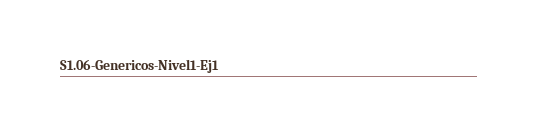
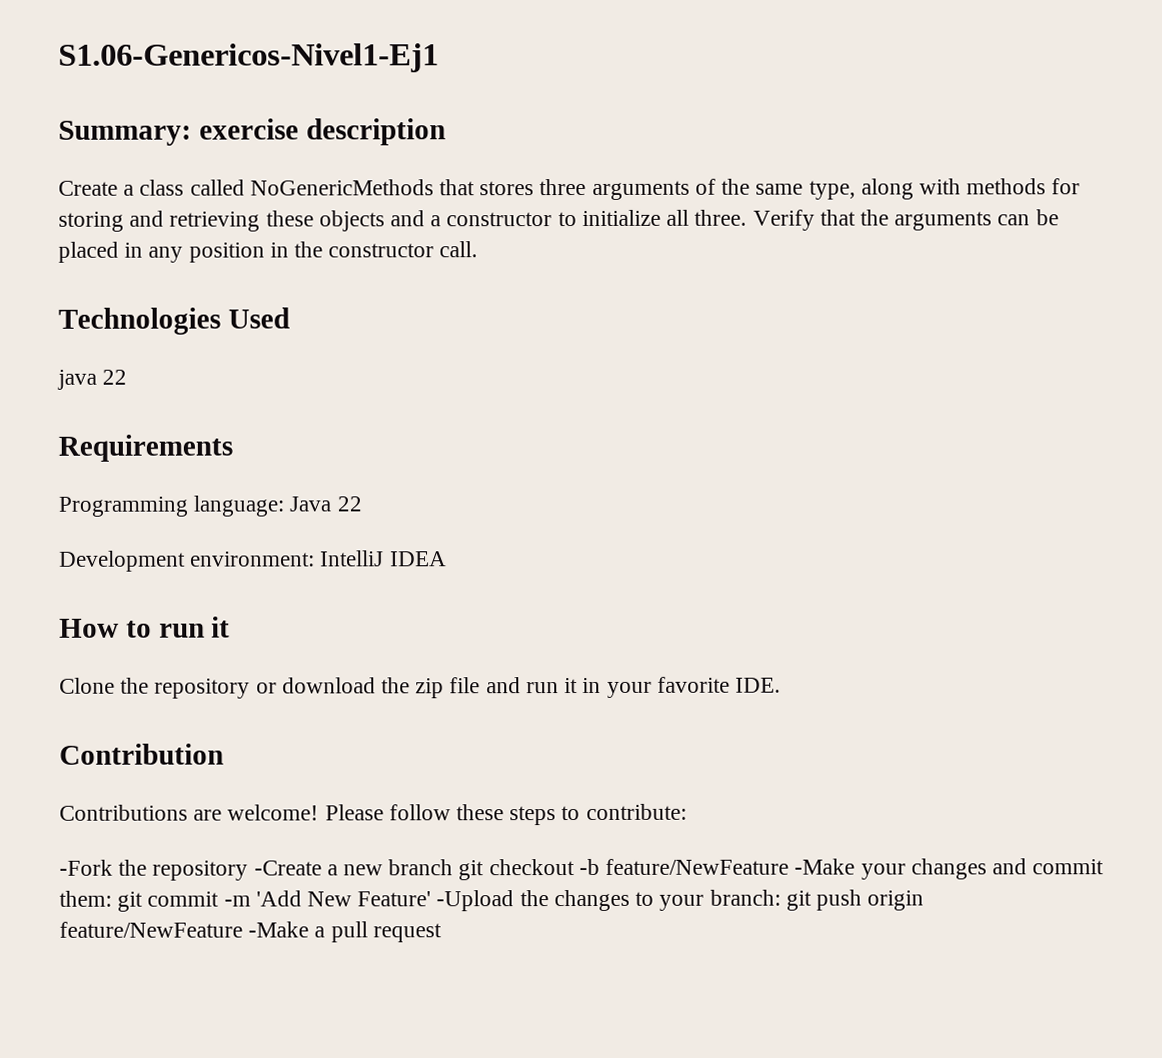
(219, 66) none -> [58,118,446,146] [58,178,1081,200] [58,209,1059,232] [58,241,479,263] [58,307,290,335] [57,369,128,390] [58,434,233,462] [58,495,362,517] [59,550,447,572] [59,616,231,638] [59,676,781,699] [59,743,224,765] [59,803,687,826] [59,858,1105,881] [59,889,925,912] [59,921,442,943] // Summary: exercise description // Create a class called NoGenericMethods that stores three arguments of the same type, along with methods for storing and retrieving these objects and a constructor to initialize all three. Verify that the arguments can be placed in any position in the constructor call. // Technologies Used // java 22 // Requirements // Programming language: Java 22 // Development environment: IntelliJ IDEA // How to run it // Clone the repository or download the zip file and run it in your favorite IDE. // Contribution // Contributions are welcome! Please follow these steps to contribute: // -Fork the repository -Create a new branch git checkout -b feature/NewFeature -Make your changes and commit them: git commit -m 'Add New Feature' -Upload the changes to your branch: git push origin feature/NewFeature -Make a pull request

